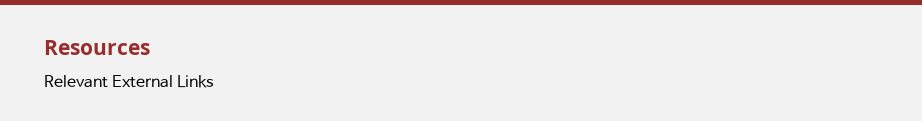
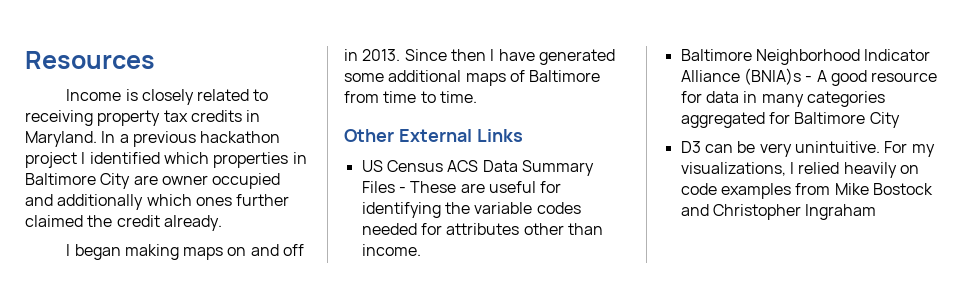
[44,75,215,88] Relevant External Links -> [66,89,269,105] [25,110,261,126] [25,131,281,147] [25,152,307,168] [25,173,281,189] [25,194,290,210] [25,215,222,231] [66,244,305,260] [344,49,615,65] [344,70,601,86] [344,91,477,103] [344,129,523,142] [361,160,594,176] [361,181,562,193] [361,202,581,218] [361,223,603,235] [361,244,421,256] [680,49,931,65] [680,68,938,86] [680,91,885,107] [680,112,900,128] [680,141,935,157] [680,162,919,178] [680,183,933,199] [680,204,877,220] Income is closely related to receiving property tax credits in Maryland. In a previous hackathon project I identified which properties in Baltimore City are owner occupied and additionally which ones further claimed the credit already. // I began making maps on and off in 2013. Since then I have generated some additional maps of Baltimore from time to time. // Other External Links // US Census ACS Data Summary Files - These are useful for identifying the variable codes needed for attributes other than income. // Baltimore Neighborhood Indicator Alliance (BNIA)s - A good resource for data in many categories aggregated for Baltimore City // D3 can be very unintuitive. For my visualizations, I relied heavily on code examples from Mike Bostock and Christopher Ingraham

